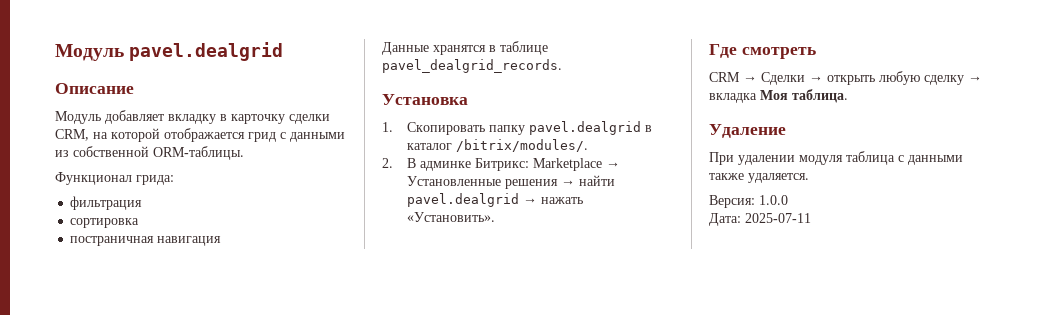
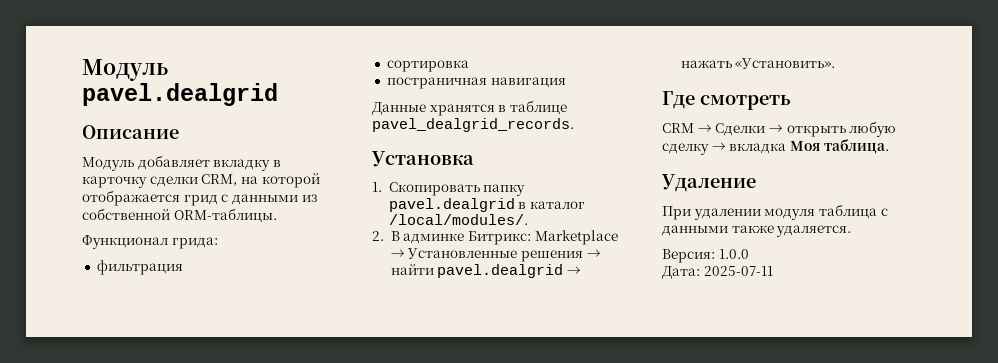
[455,139,588,152] /bitrix/modules/. -> [388,214,528,225] /local/modules/.

